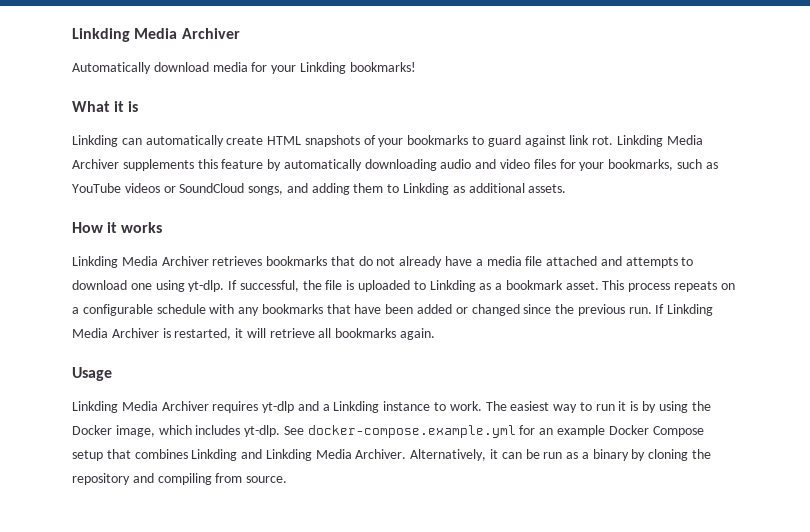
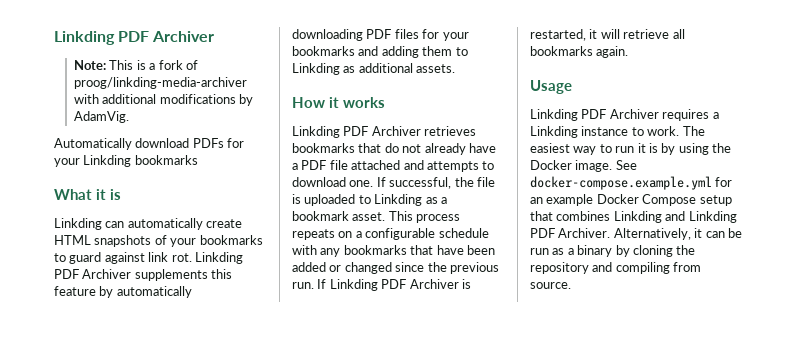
[72,28,240,42] Linkding Media Archiver -> [54,31,215,45] [74,60,198,70] [74,77,248,89] [74,94,254,106] [74,111,130,123] Linkding PDF Archiver // Note: This is a fork of proog/linkding-media-archiver with additional modifications by AdamVig.
[212,62,248,72] media -> [192,138,224,148] PDFs
[349,62,416,72] bookmarks! -> [134,155,198,165] bookmarks
[666,135,703,145] Media -> [54,269,79,279] PDF
[440,159,718,171] [72,183,284,195] audio and video files for your bookmarks, such as YouTube videos or SoundCloud songs, -> [366,29,469,41] [292,46,355,56] PDF files for your bookmarks
[121,256,158,266] Media -> [343,126,369,136] PDF
[486,256,522,266] media -> [301,160,327,170] PDF
[130,280,225,292] one using yt-dlp. -> [349,180,374,187] one.
[72,328,108,338] Media -> [381,279,407,289] PDF
[121,401,158,411] Media -> [581,109,607,119] PDF
[262,401,319,413] yt-dlp and -> (710, 115) none
[115,425,281,437] image, which includes yt-dlp. -> [575,160,613,172] image.
[315,449,352,459] Media -> [530,228,555,238] PDF

